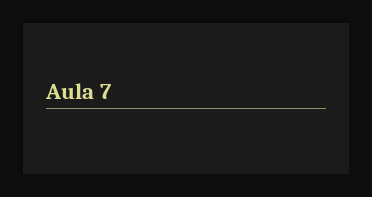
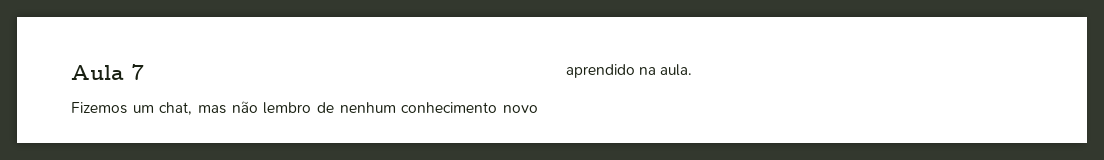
(113, 91) none -> [71,101,538,115] [566,64,693,78] // Fizemos um chat, mas não lembro de nenhum conhecimento novo aprendido na aula.

